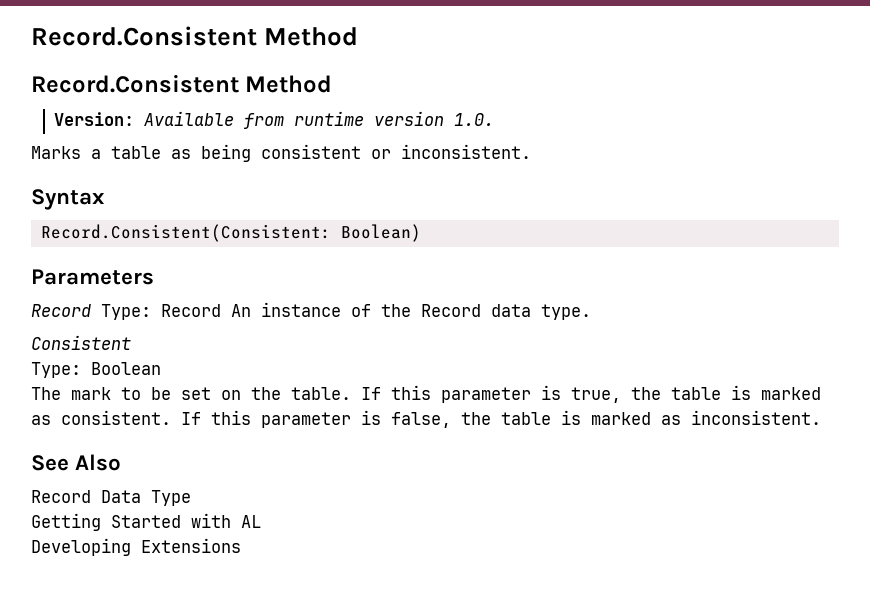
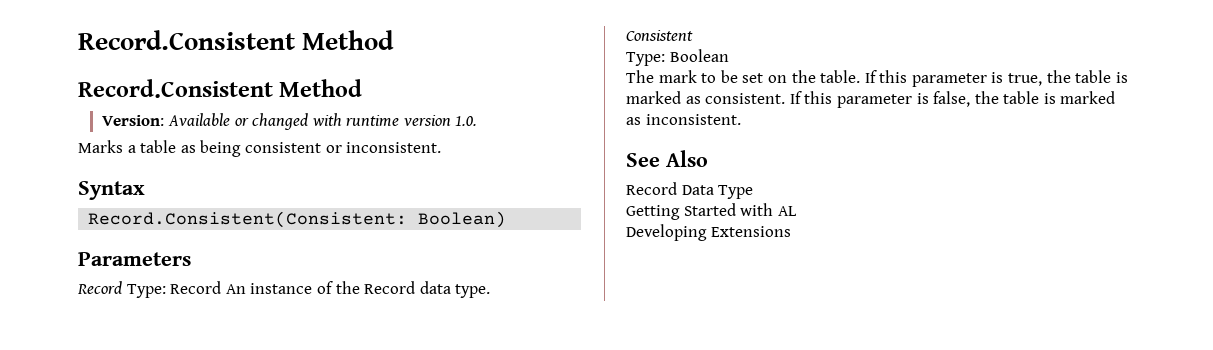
[244,113,285,129] from -> [234,113,342,130] or changed with

